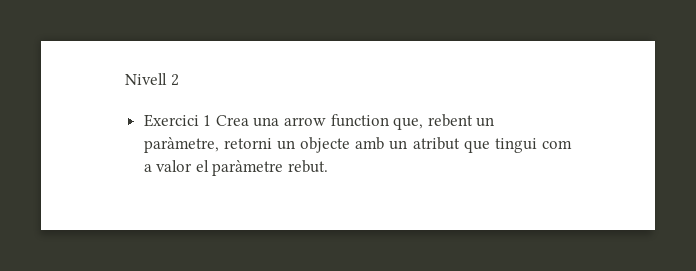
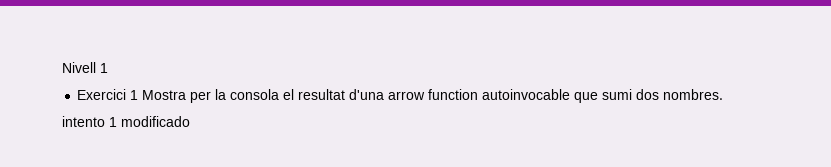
[170,74,179,86] 2 -> [100,63,108,73] 1
[215,114,495,130] [143,137,572,153] [143,160,329,176] Crea una arrow function que, rebent un paràmetre, retorni un objecte amb un atribut que tingui com a valor el paràmetre rebut. -> [142,89,724,103] [62,116,190,127] Mostra per la consola el resultat d'una arrow function autoinvocable que sumi dos nombres. // intento 1 modificado

